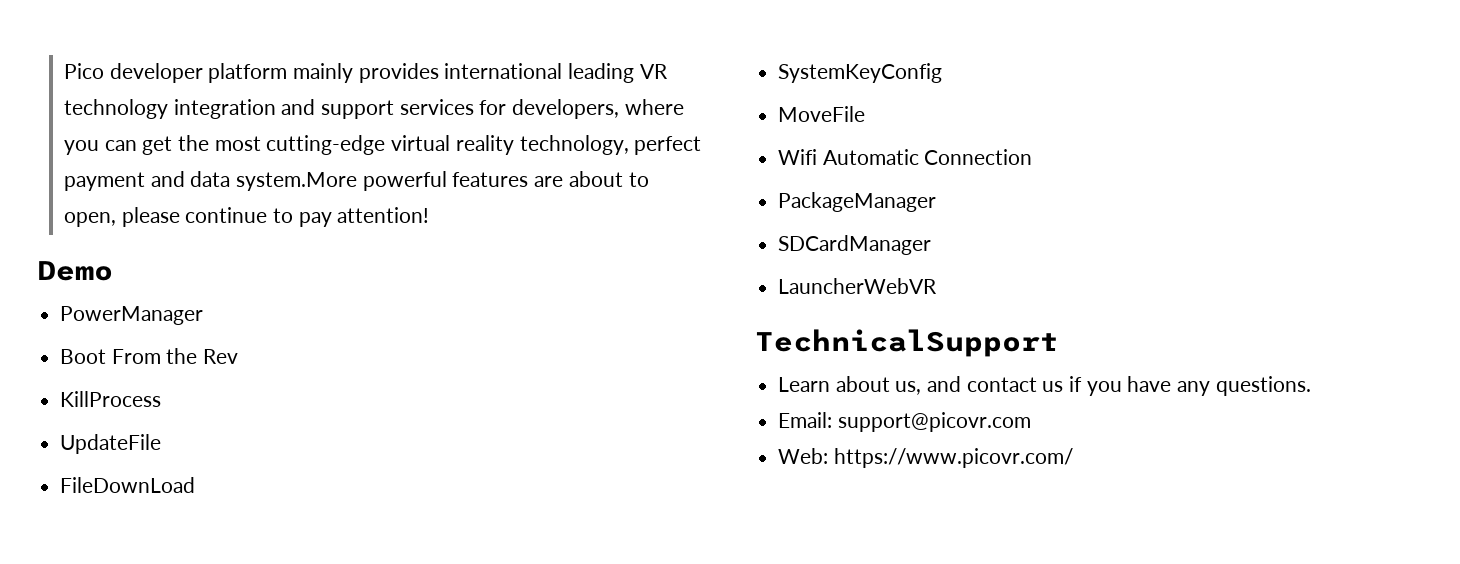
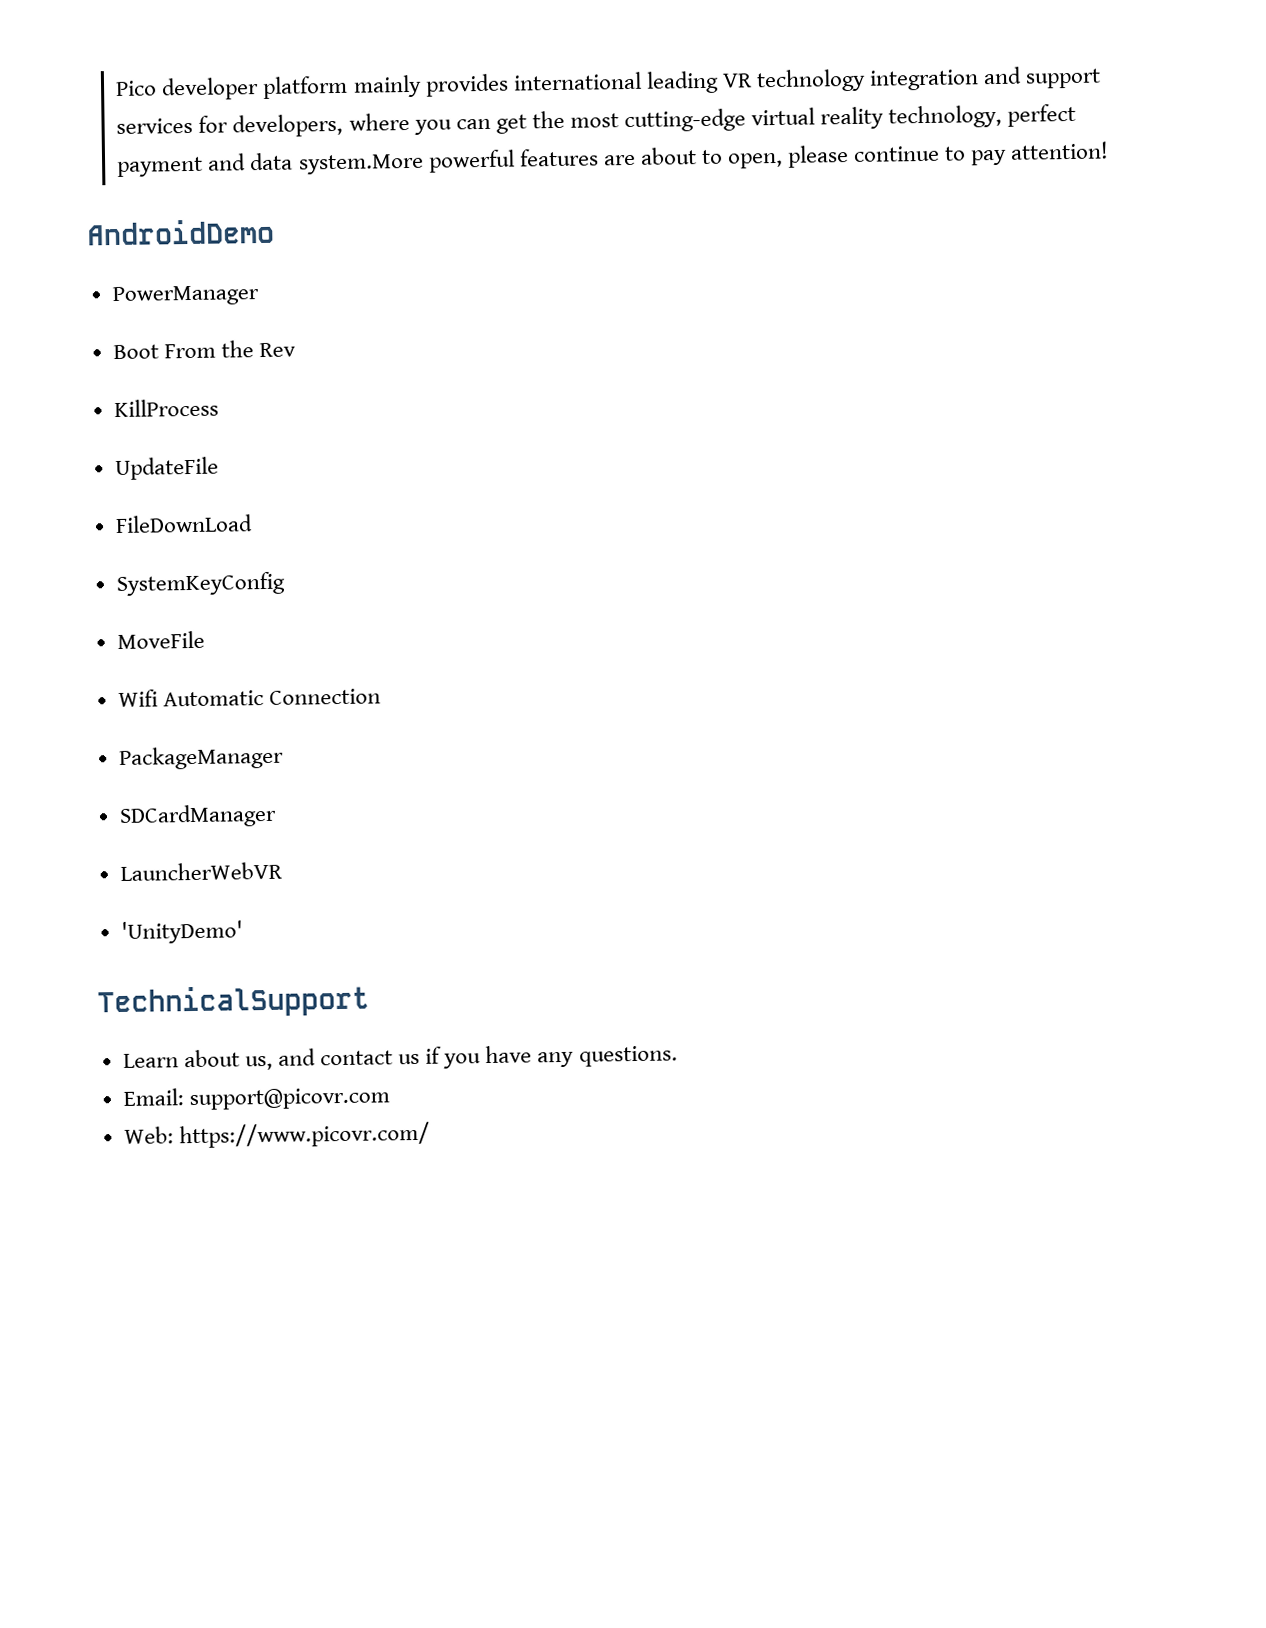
[37,261,113,281] Demo -> [86,218,275,246] AndroidDemo
(938, 286) none -> [120,920,243,944] // 'UnityDemo'

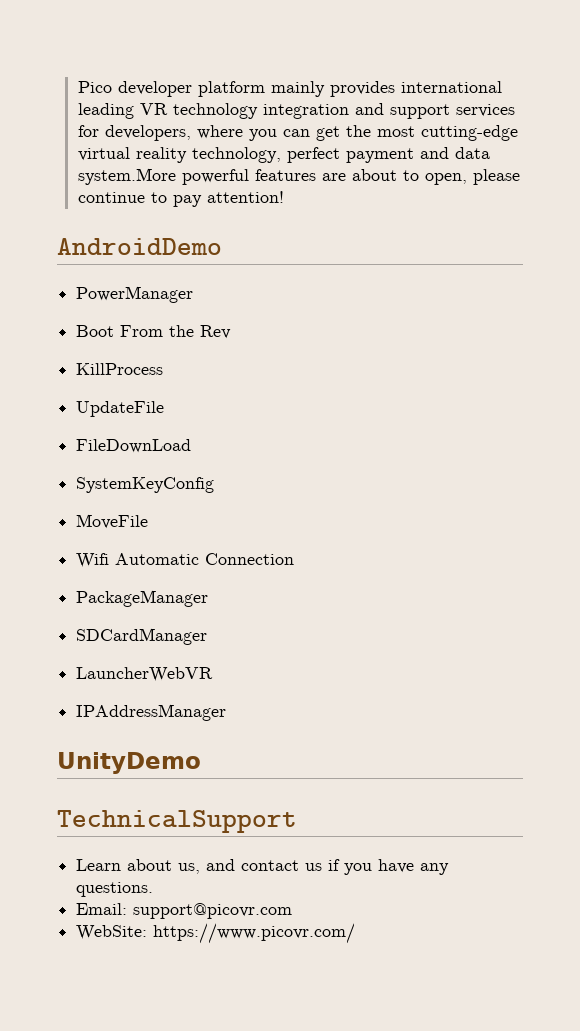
[120,920,243,944] 'UnityDemo' -> [76,704,227,721] [57,752,201,774] IPAddressManager // UnityDemo
[123,1126,174,1144] Web: -> [76,925,148,940] WebSite:

